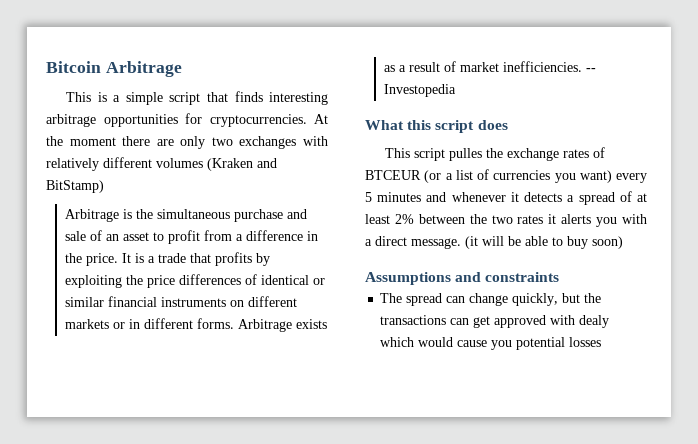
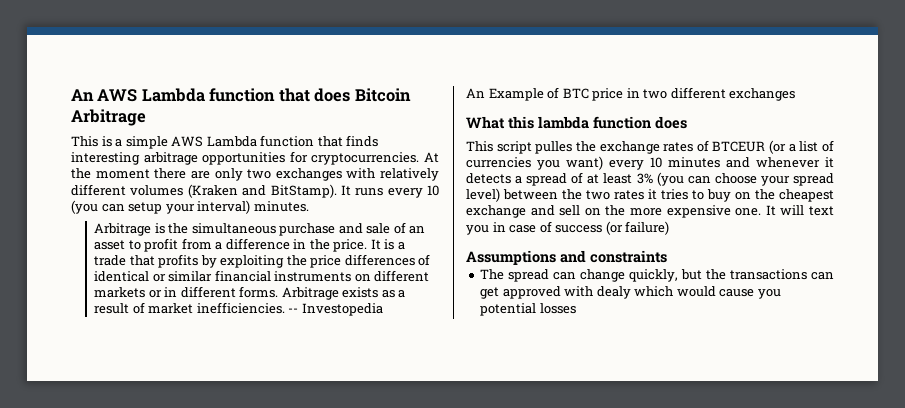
(46, 67) none -> [71,88,351,102] An AWS Lambda function that does
[169,92,201,105] script -> [171,135,315,147] AWS Lambda function
[46,180,104,193] BitStamp) -> [270,184,439,198] [71,200,309,214] BitStamp). It runs every 10 (you can setup your interval) minutes.
(457, 90) none -> [466,87,796,101] // An Example of BTC price in two different exchanges
[435,120,475,133] script -> [538,116,651,129] lambda function
[365,192,372,202] 5 -> [650,157,662,168] 10
[394,214,414,224] 2% -> [636,172,834,186] [466,188,500,202] 3% (you can choose your spread level)
[561,214,647,227] [365,236,623,249] alerts you with a direct message. (it will be able to buy soon) -> [661,189,834,202] [466,205,834,218] [466,221,670,235] tries to buy on the cheapest exchange and sell on the more expensive one. It will text you in case of success (or failure)

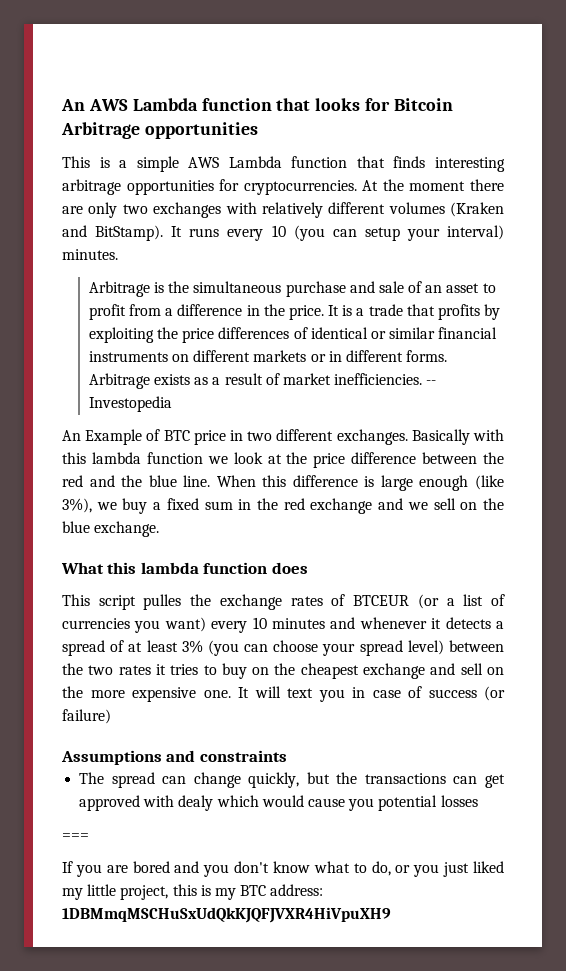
[314,88,351,102] does -> [315,98,391,111] looks for
(146, 117) none -> [144,122,258,139] opportunities
[729,88,796,101] exchanges -> [336,429,504,445] [62,452,504,468] [62,475,504,491] [62,498,505,514] [62,521,160,537] exchanges. Basically with this lambda function we look at the price difference between the red and the blue line. When this difference is large enough (like 3%), we buy a fixed sum in the red exchange and we sell on the blue exchange.
(576, 308) none -> [62,833,89,840] [62,861,504,877] [62,884,324,900] [62,907,391,923] // === // If you are bored and you don't know what to do, or you just liked my little project, this is my BTC address: 1DBMmqMSCHuSxUdQkKJQFJVXR4HiVpuXH9

